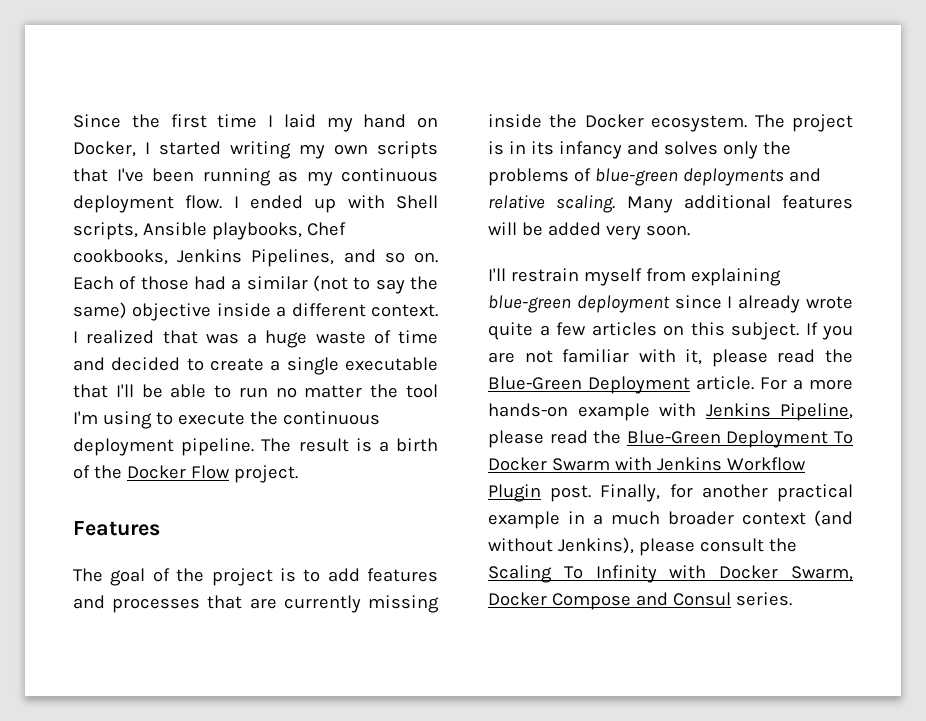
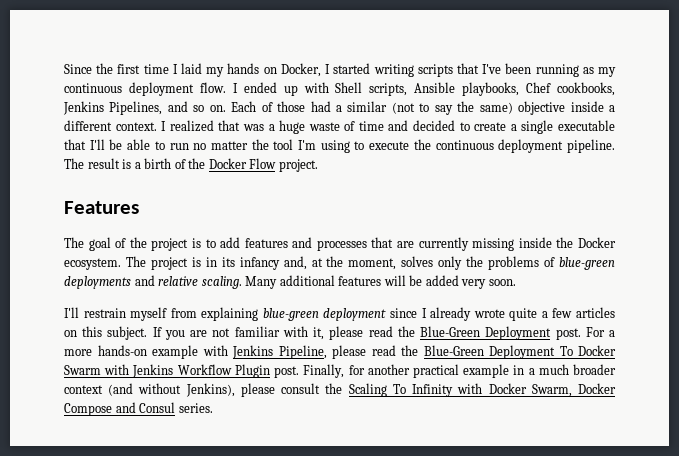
[363,114,407,128] hand -> [227,63,260,74] hands
[299,144,368,159] my own -> (414, 70) none
[626,141,659,155] and -> [283,256,397,270] and, at the moment,
[696,376,754,390] article. -> [555,328,581,340] post.

